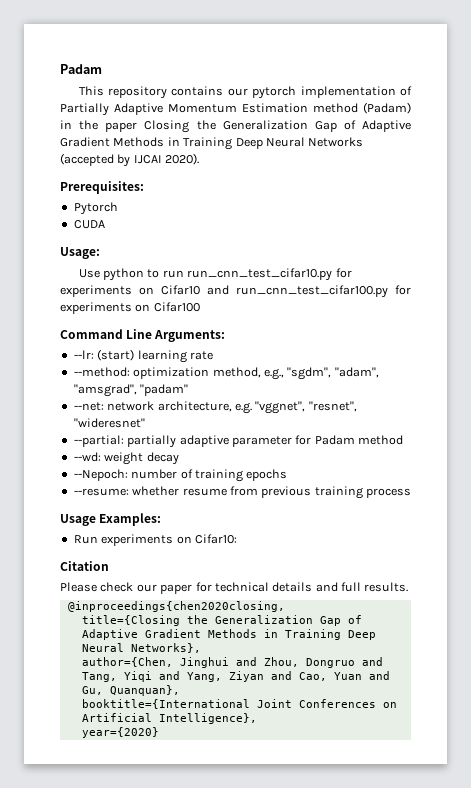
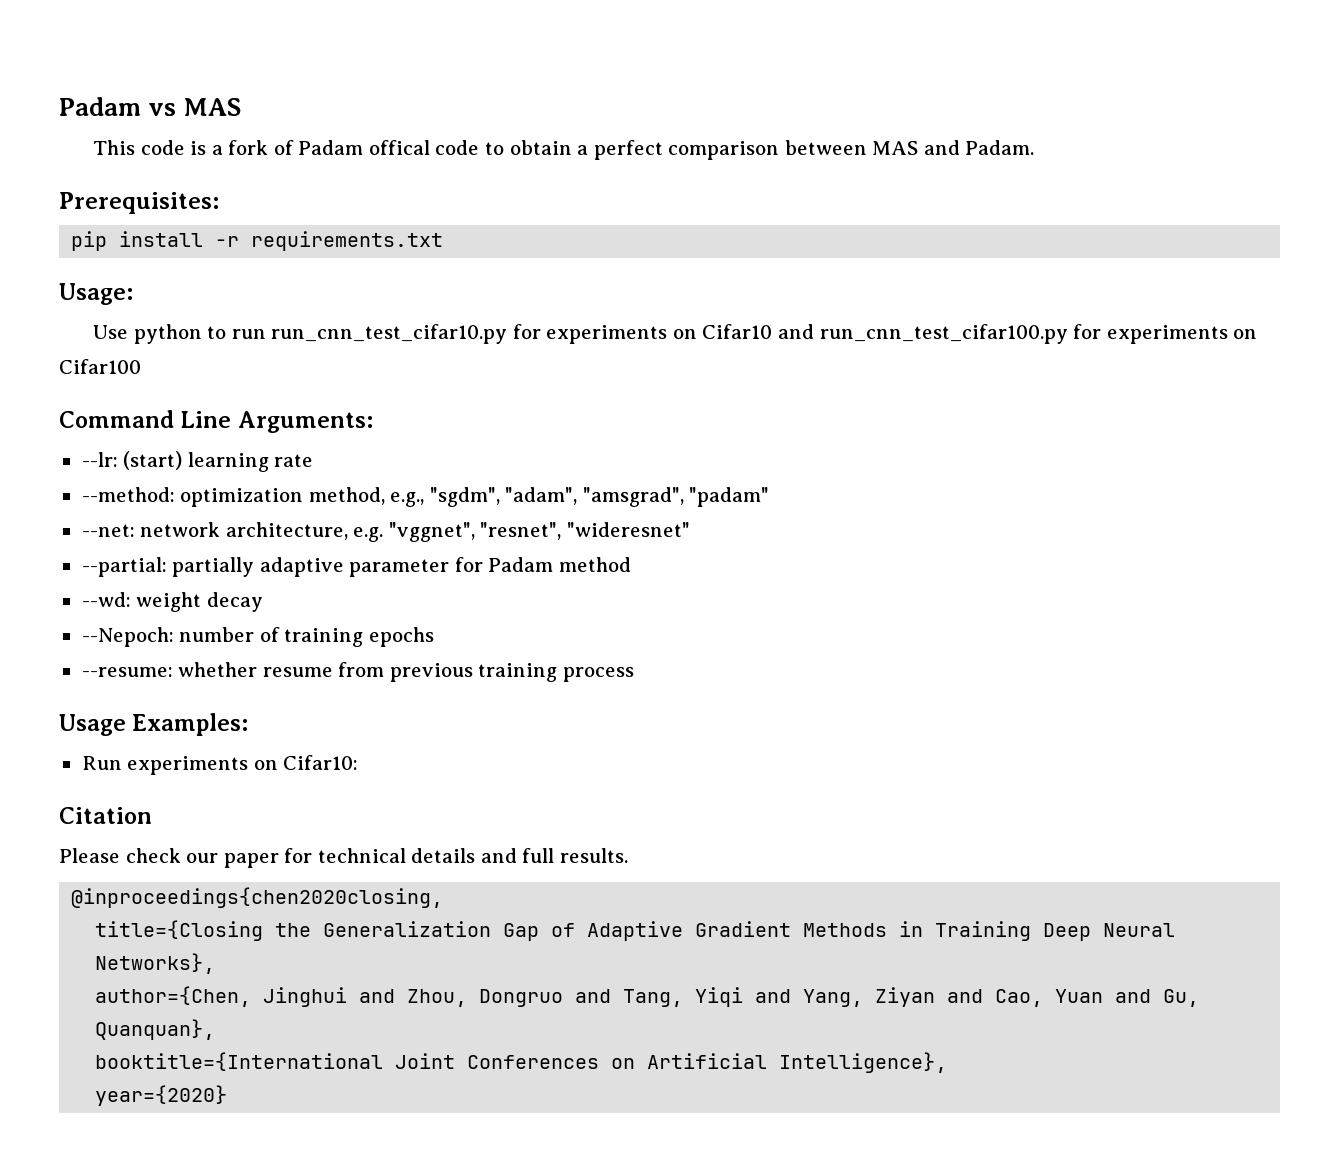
[60,64,102,74] Padam -> [59,97,242,116] Padam vs MAS
[108,86,412,99] [60,102,411,116] [60,120,411,133] [60,137,364,150] [60,153,200,167] [60,181,144,194] [73,202,118,215] [73,220,105,229] repository contains our pytorch implementation of Partially Adaptive Momentum Estimation method (Padam) in the paper Closing the Generalization Gap of Adaptive Gradient Methods in Training Deep Neural Networks (accepted by IJCAI 2020). // Prerequisites: // Pytorch // CUDA -> [140,140,1035,160] [59,192,219,214] [71,231,444,251] code is a fork of Padam offical code to obtain a perfect comparison between MAS and Padam. // Prerequisites: // pip install -r requirements.txt

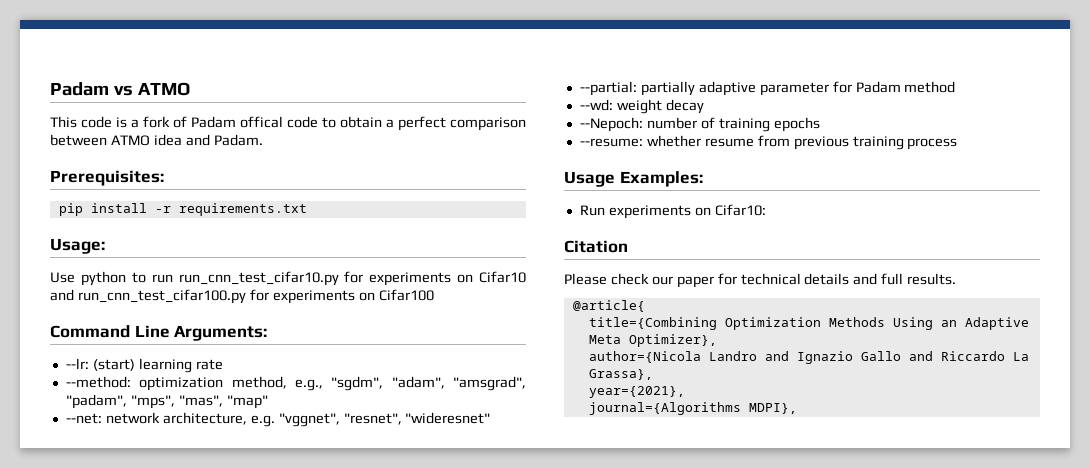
[183,98,242,116] MAS -> [137,82,190,96] ATMO
[872,141,919,155] MAS -> [110,134,182,146] ATMO idea
[689,487,770,507] "padam" -> [65,394,268,409] "padam", "mps", "mas", "map"
[71,887,444,908] [95,920,1176,941] [95,953,216,974] [95,986,1200,1007] [95,1019,216,1040] [95,1052,948,1073] [95,1085,228,1106] @inproceedings{chen2020closing, // title={Closing the Generalization Gap of Adaptive Gradient Methods in Training Deep Neural Networks}, // author={Chen, Jinghui and Zhou, Dongruo and Tang, Yiqi and Yang, Ziyan and Cao, Yuan and Gu, Quanquan}, // booktitle={International Joint Conferences on Artificial Intelligence}, // year={2020} -> [572,300,645,312] [588,317,1029,330] [588,334,717,347] [588,351,1029,364] [588,369,653,380] [588,386,685,398] [588,402,797,415] @article{ // title={Combining Optimization Methods Using an Adaptive Meta Optimizer}, // author={Nicola Landro and Ignazio Gallo and Riccardo La Grassa}, // year={2021}, // journal={Algorithms MDPI},

